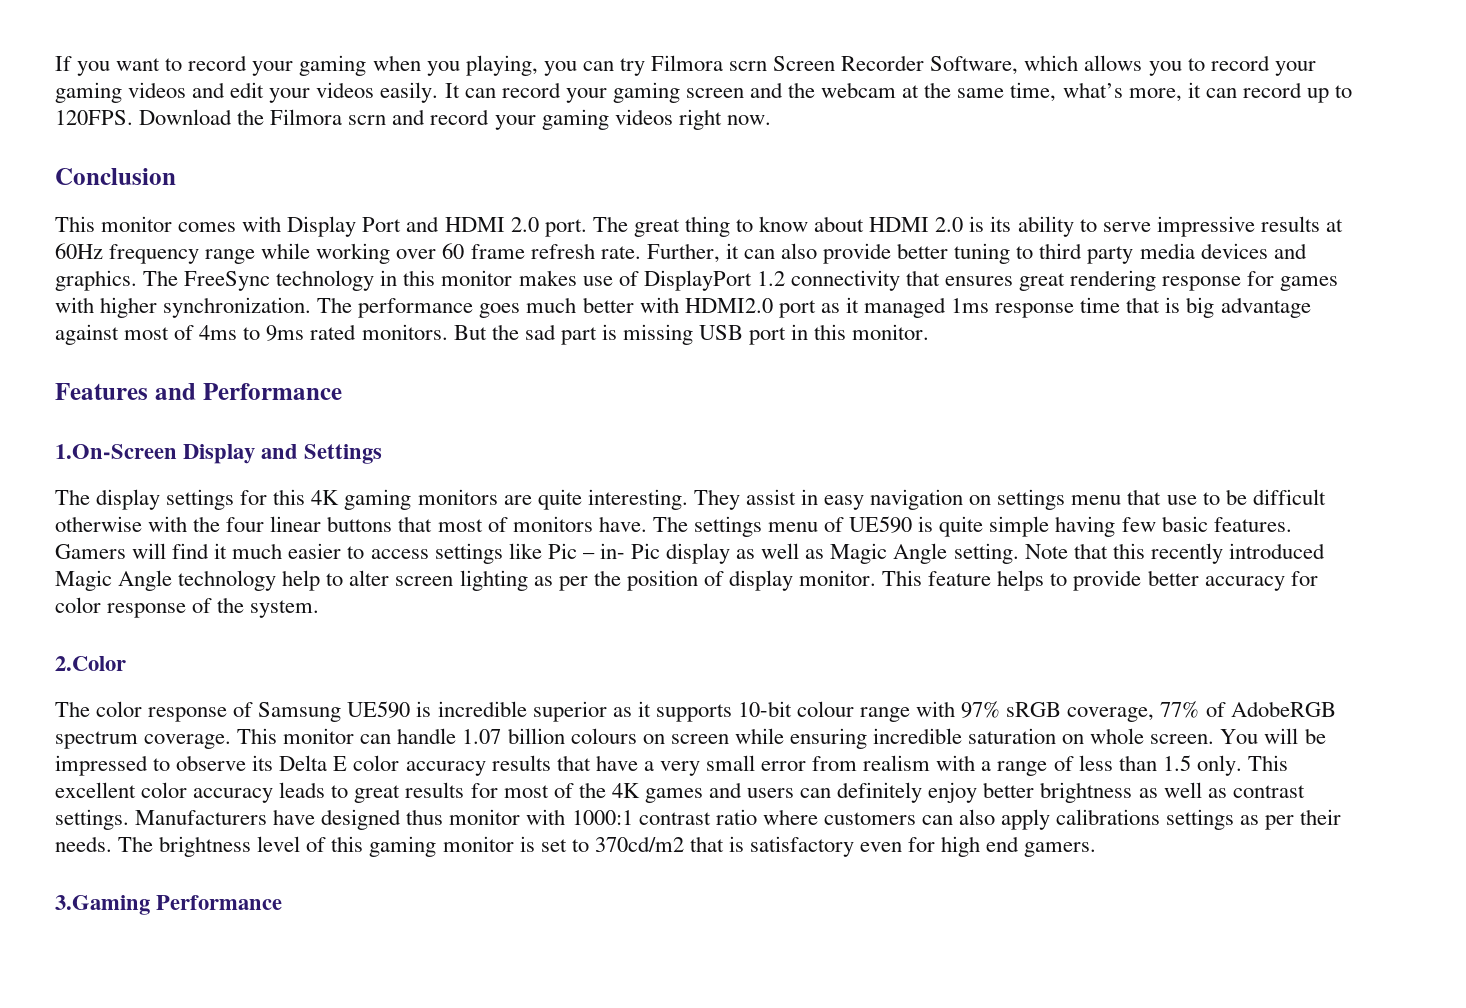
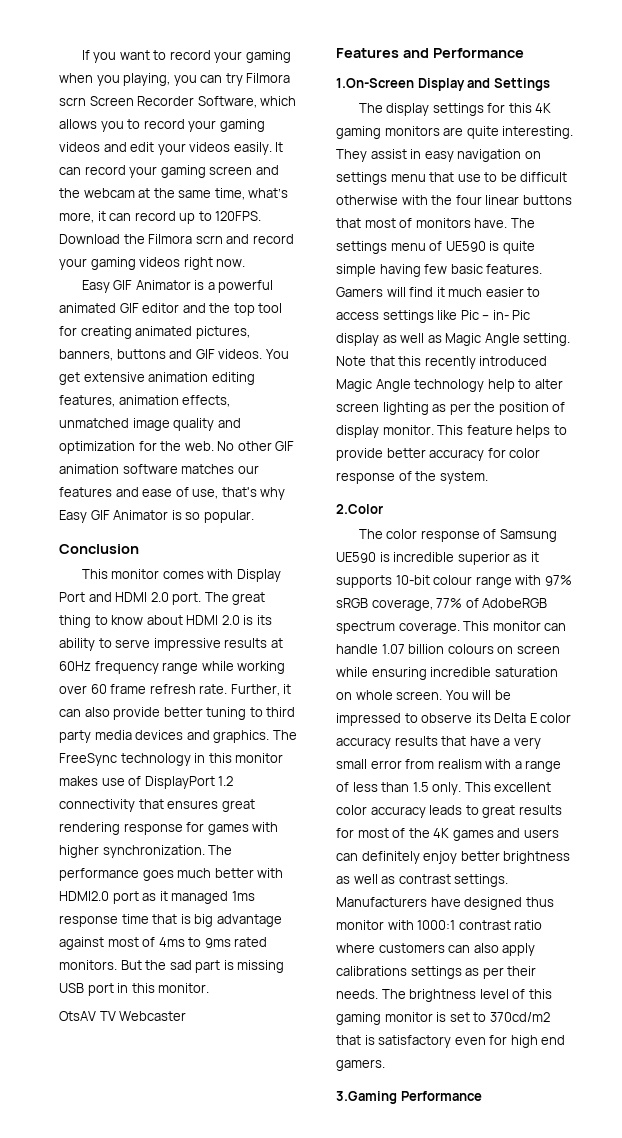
(771, 120) none -> [81,280,274,293] [59,303,283,316] [59,326,250,339] [59,349,289,361] [59,372,255,385] [59,395,231,407] [59,418,241,431] [59,441,295,454] [59,464,259,474] [59,487,286,500] [59,510,254,523] // Easy GIF Animator is a powerful animated GIF editor and the top tool for creating animated pictures, banners, buttons and GIF videos. You get extensive animation editing features, animation effects, unmatched image quality and optimization for the web. No other GIF animation software matches our features and ease of use, that's why Easy GIF Animator is so popular.
(930, 332) none -> [59,1011,187,1021] // OtsAV TV Webcaster

